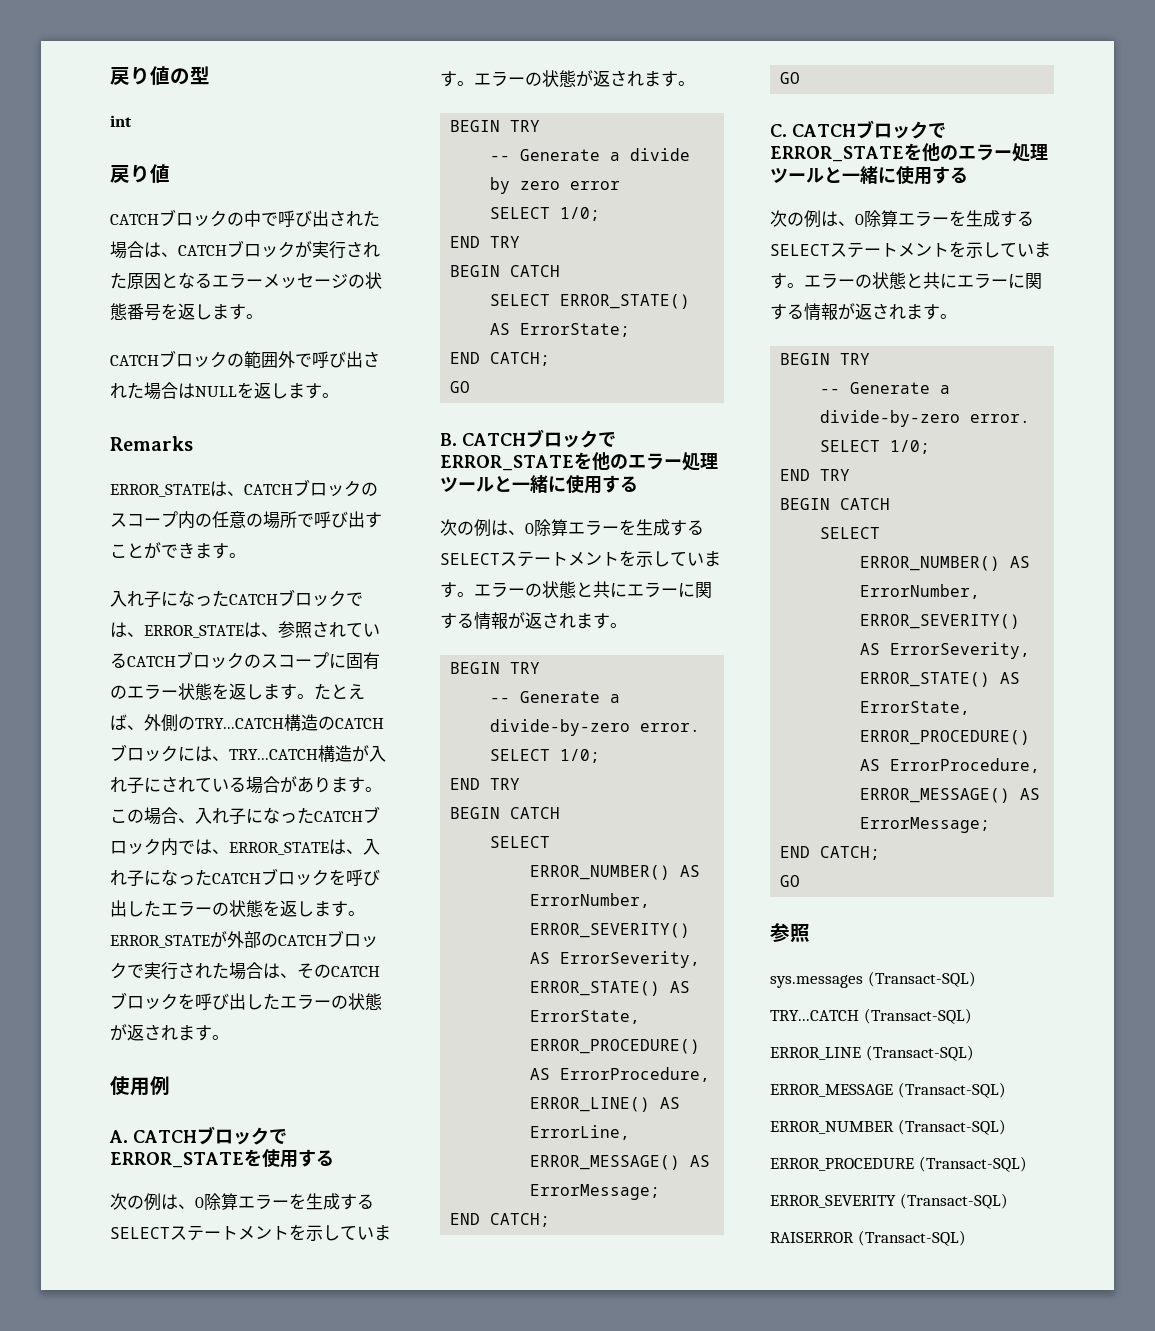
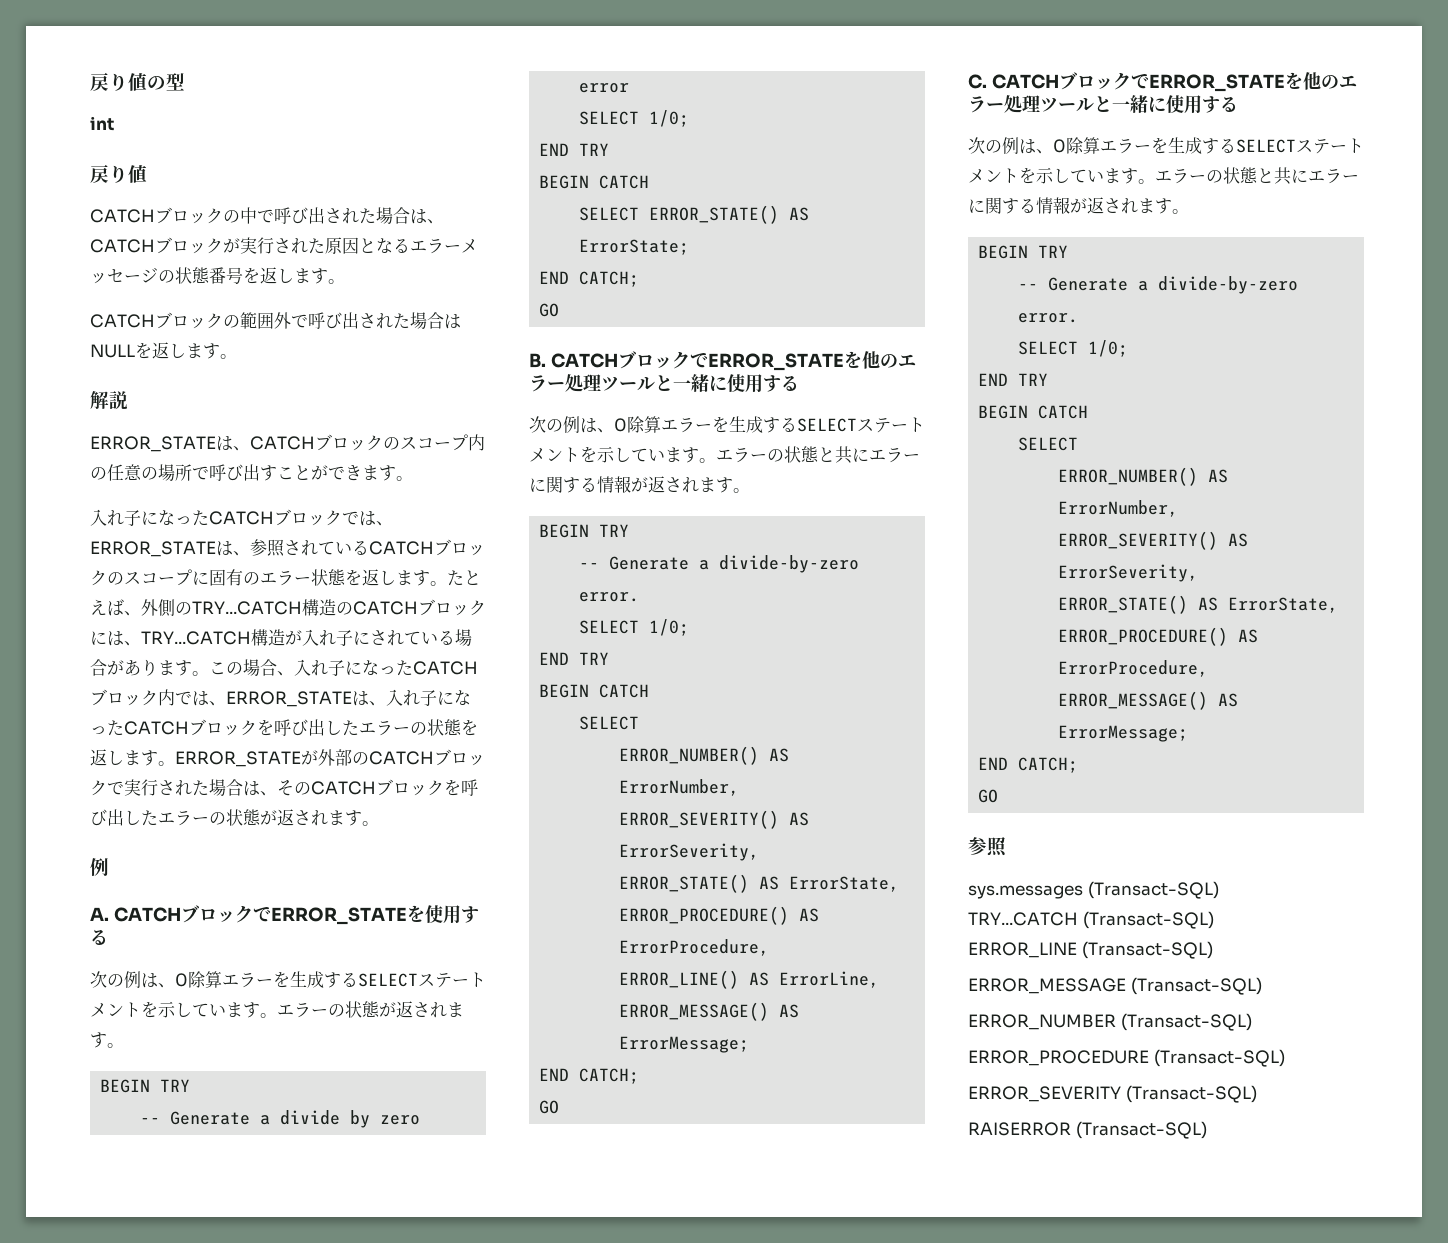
[110,436,193,451] Remarks -> [90,391,128,410] 解説
[110,1076,150,1096] 使用 -> (379, 823) none

